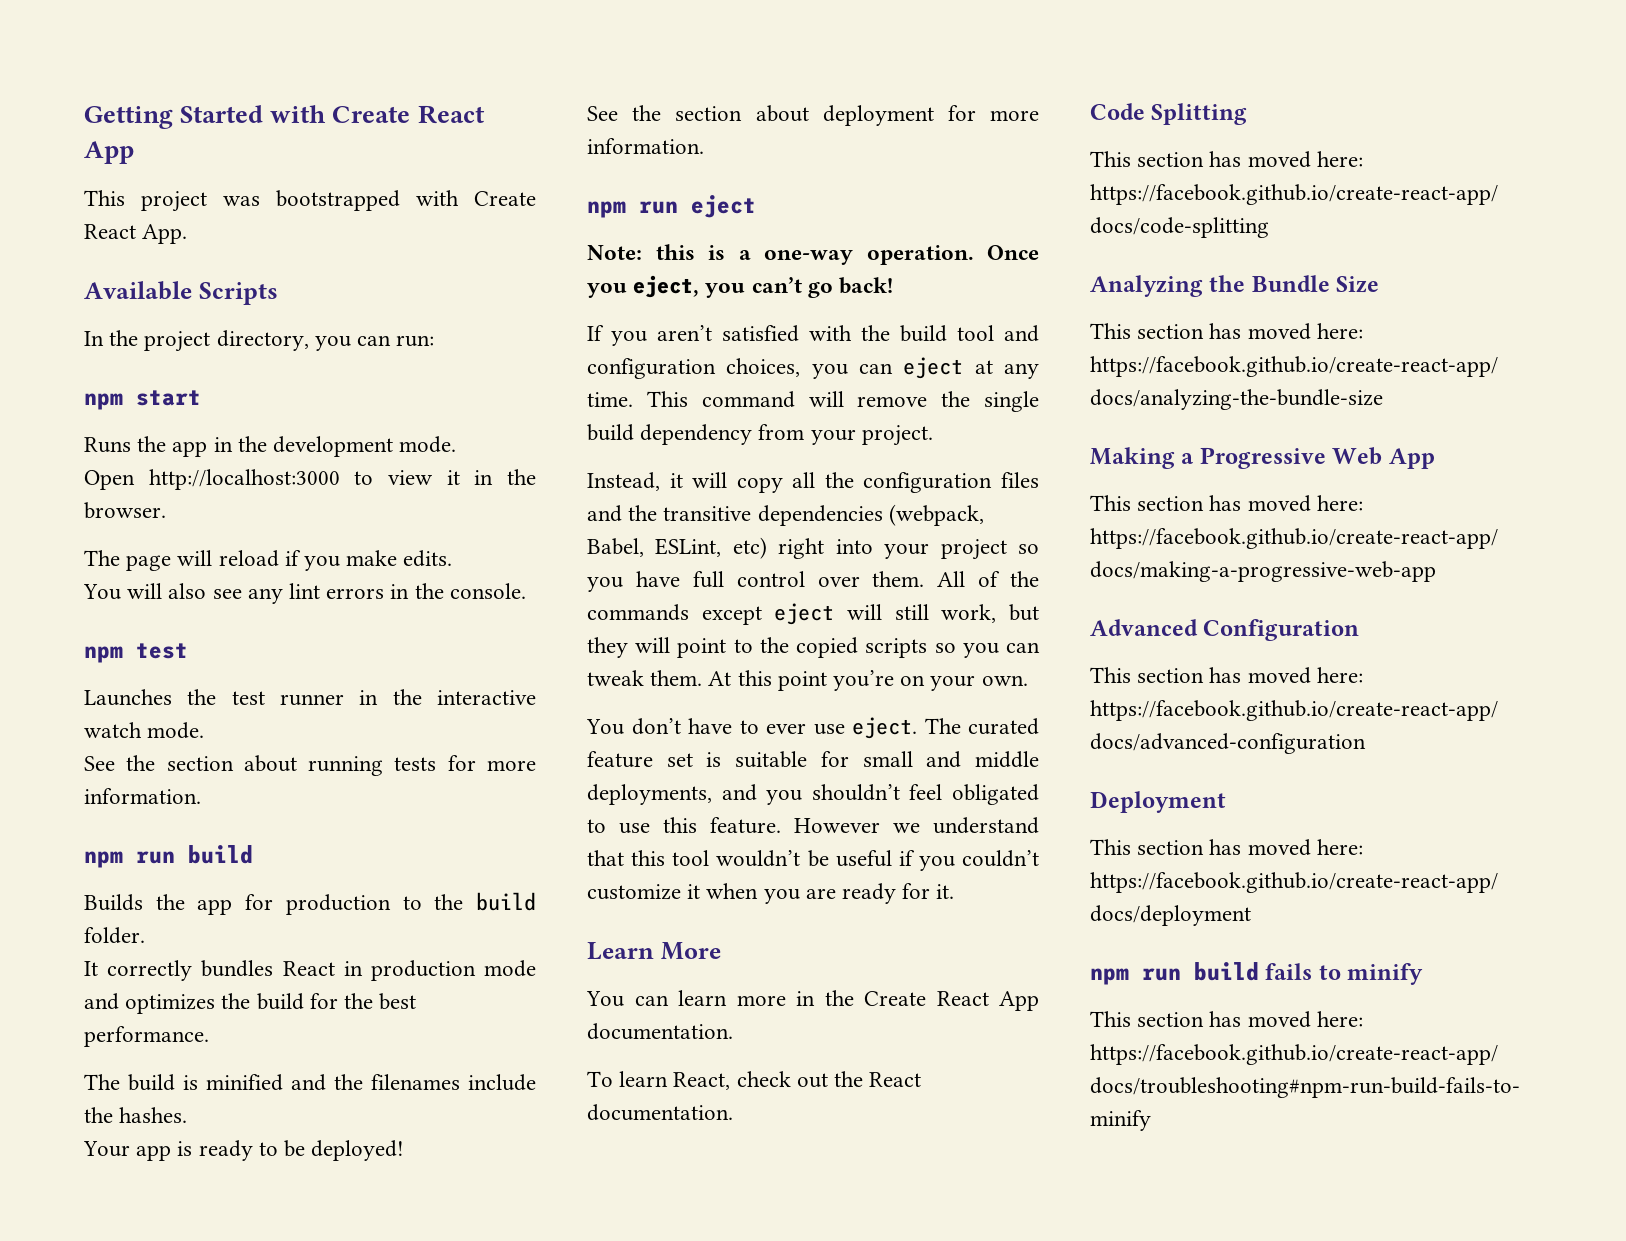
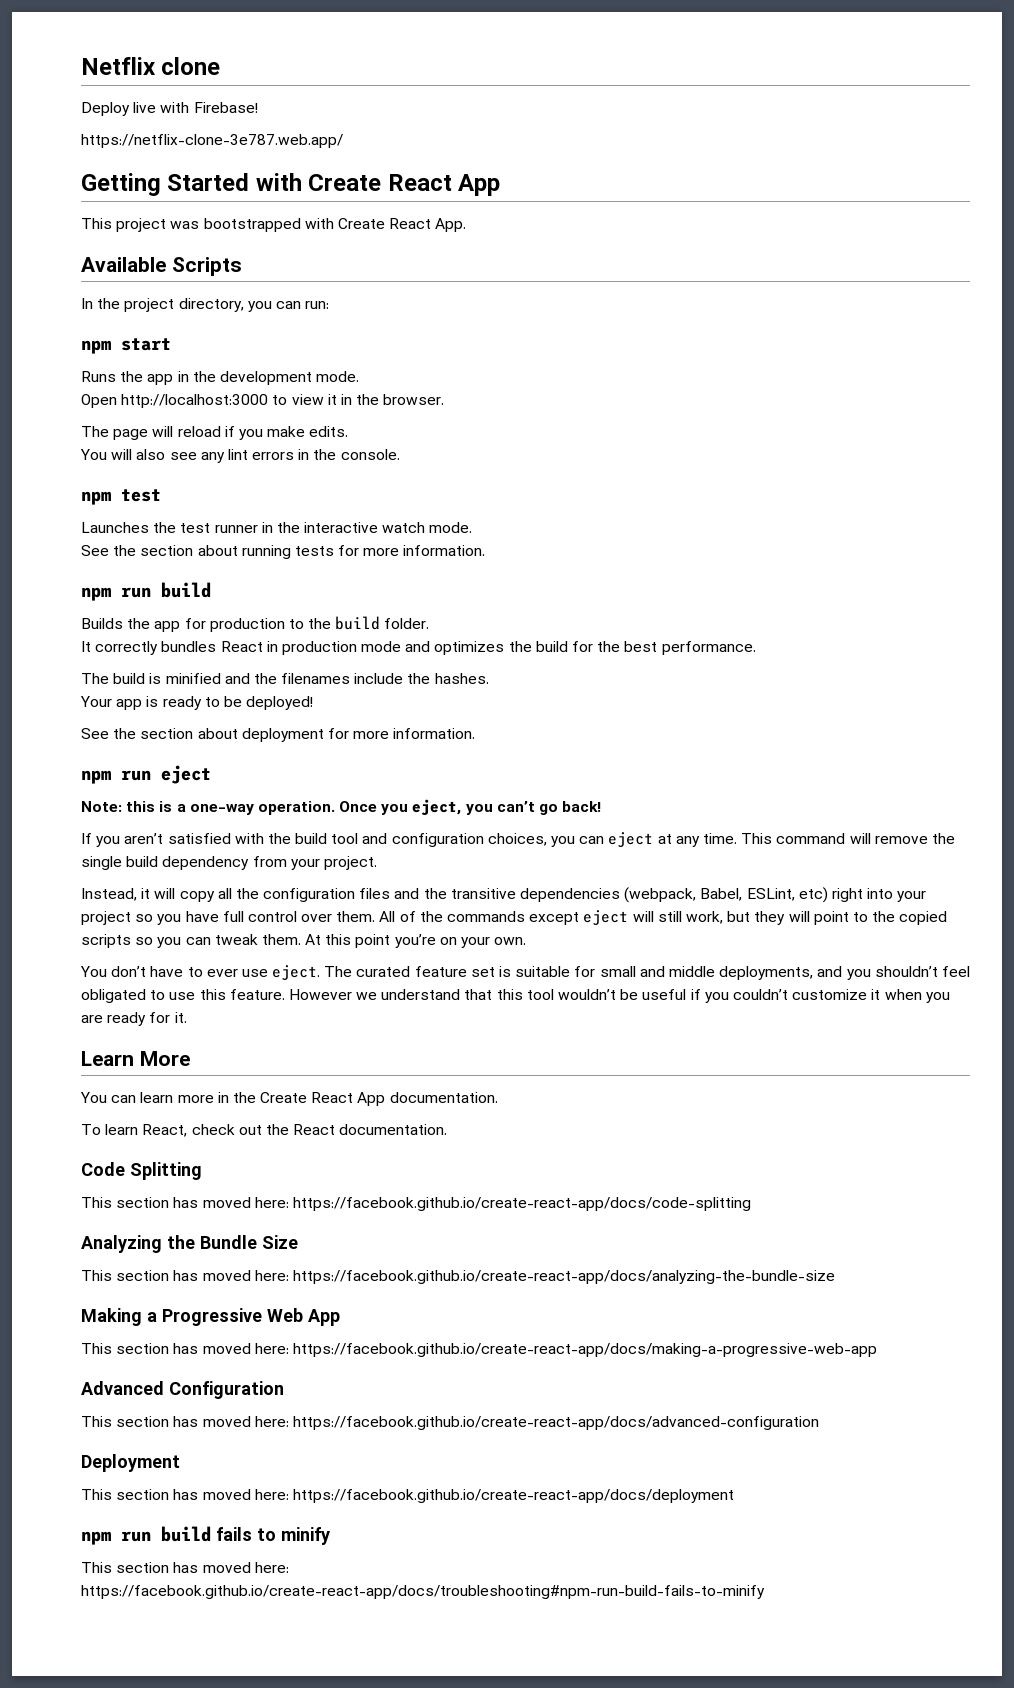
(84, 117) none -> [81,57,221,75] [81,102,258,116] [81,134,343,148] Netflix clone // Deploy live with Firebase! // https://netflix-clone-3e787.web.app/ //

